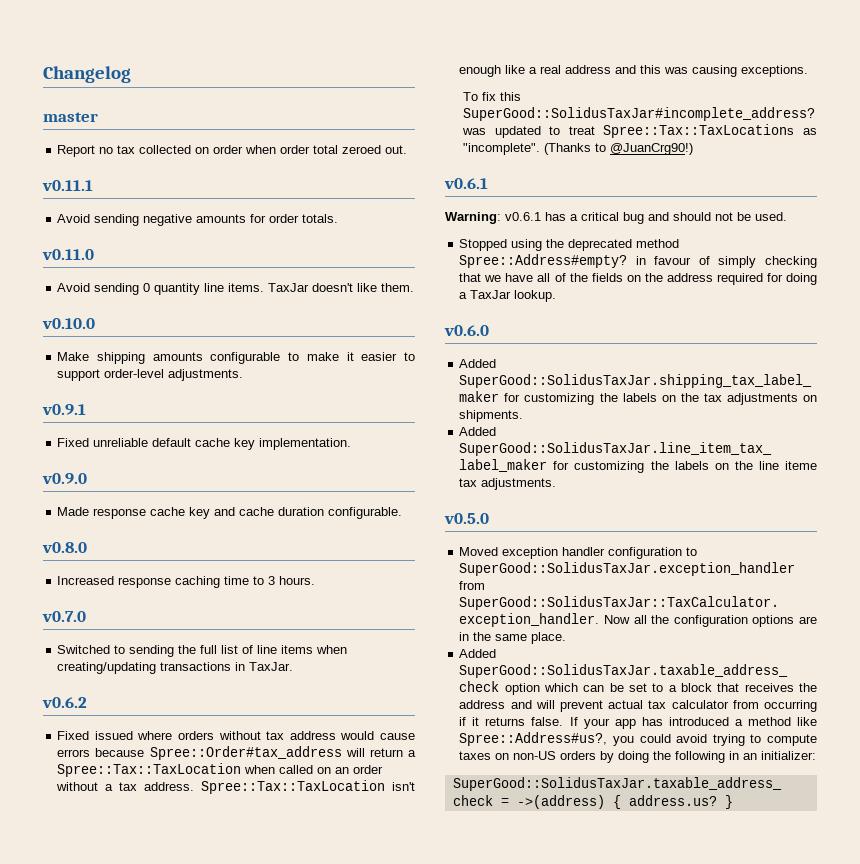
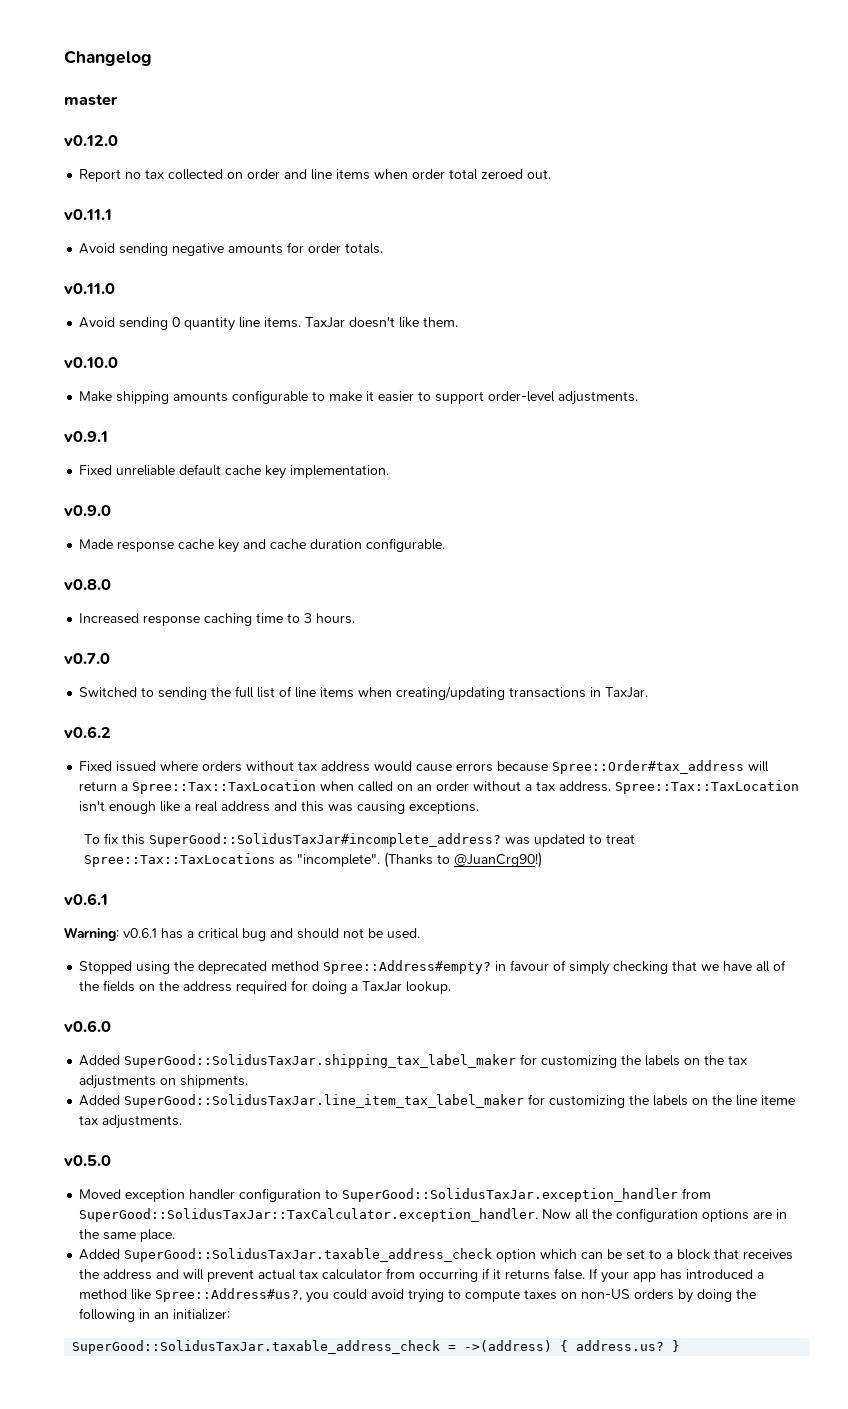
(98, 117) none -> [64,135,118,146] // v0.12.0
(244, 149) none -> [284,169,371,180] and line items

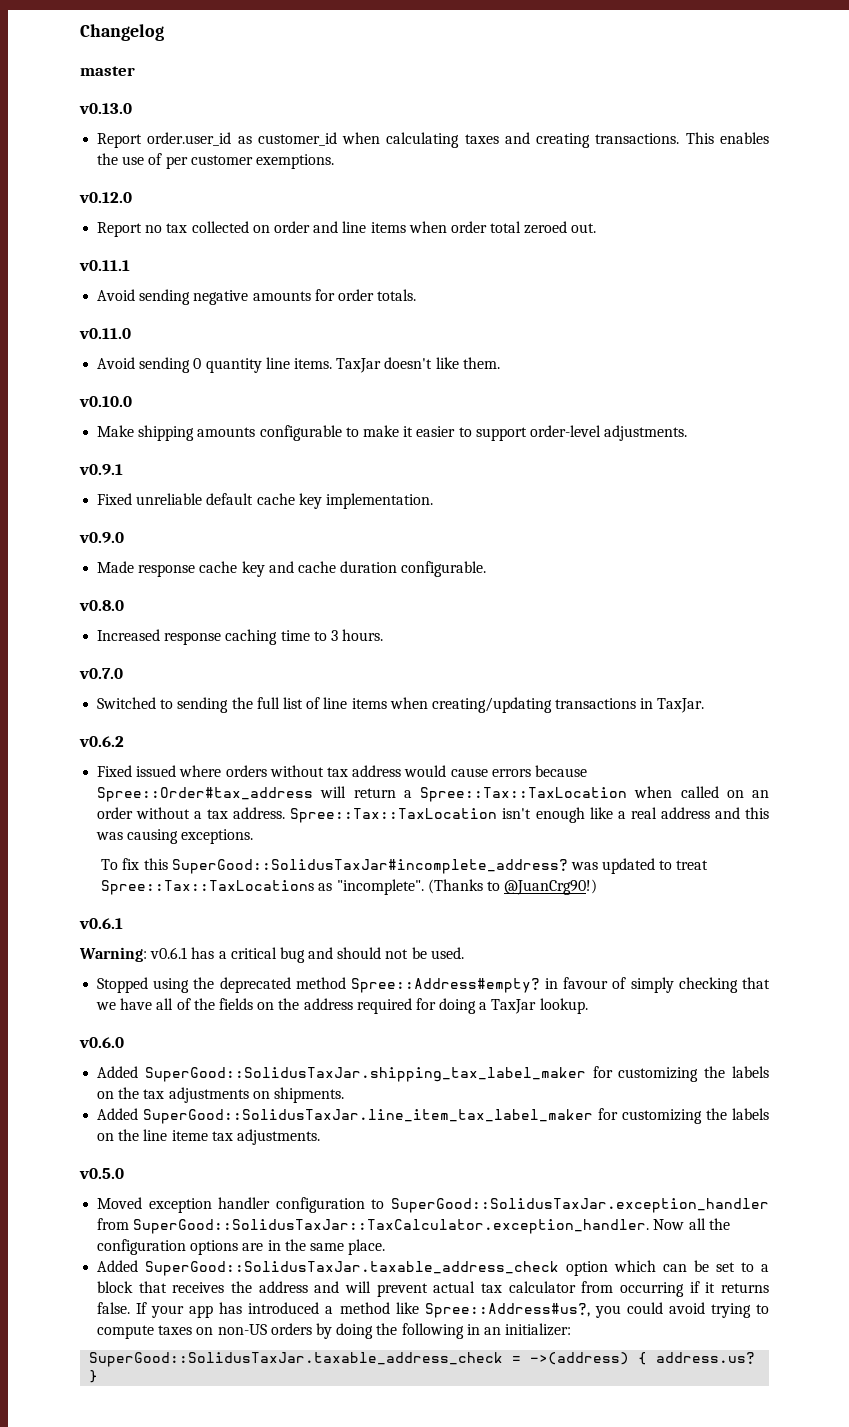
(118, 100) none -> [79,103,132,114] [97,132,769,148] [97,153,334,169] // v0.13.0 // Report order.user_id as customer_id when calculating taxes and creating transactions. This enables the use of per customer exemptions.

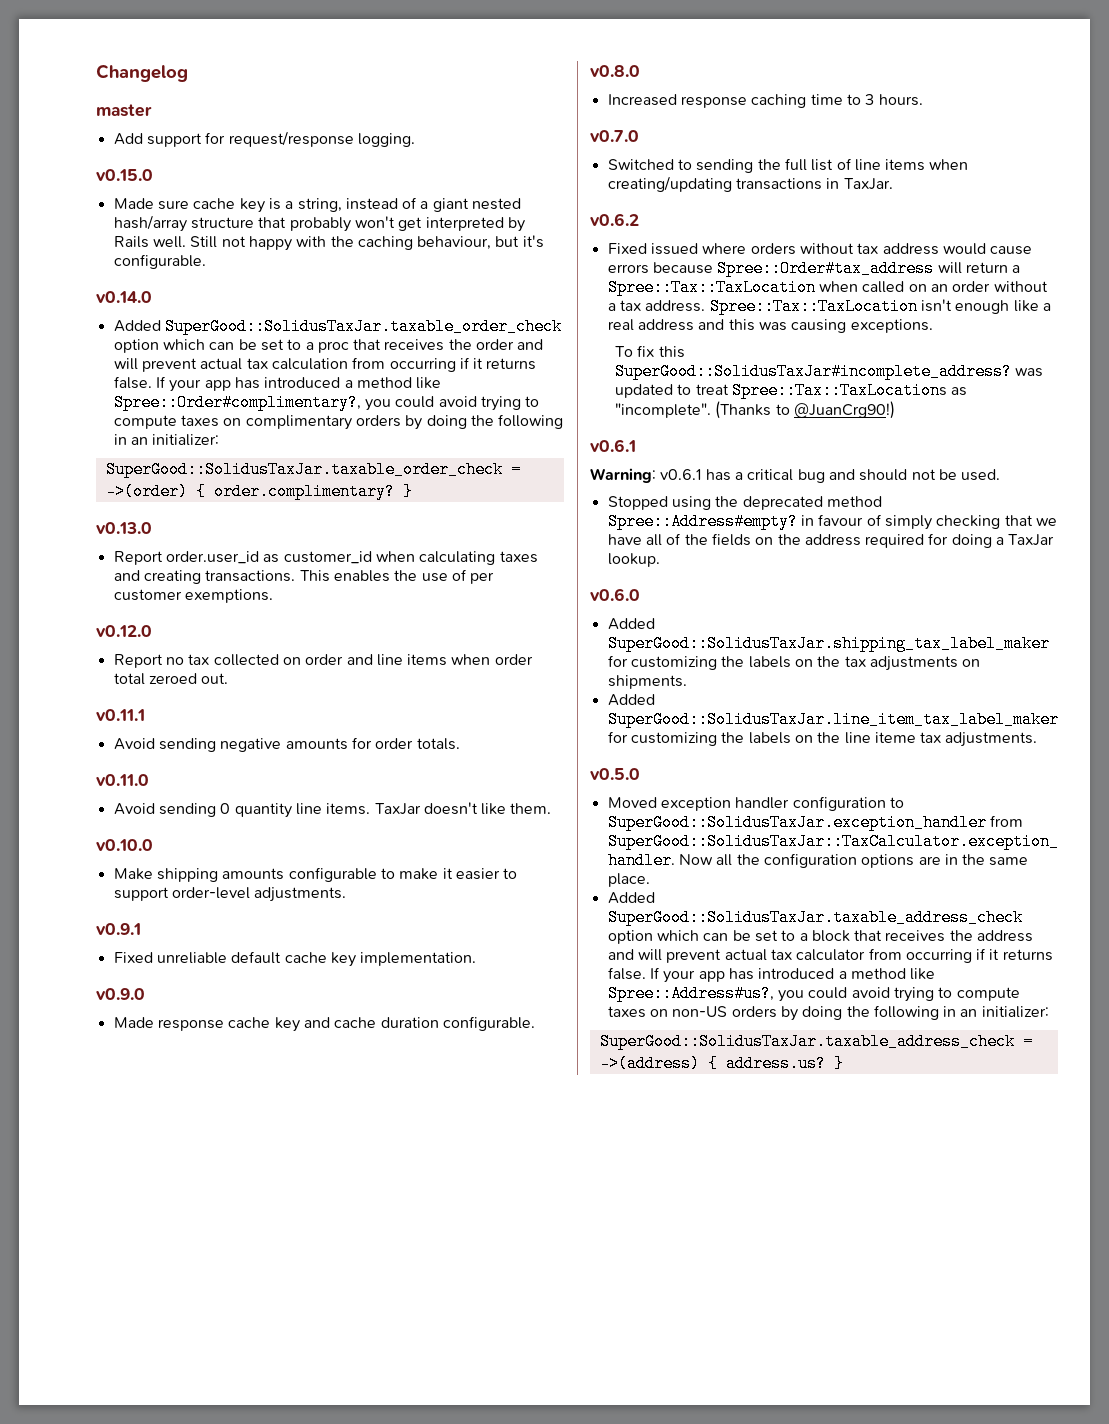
(135, 71) none -> [113,131,415,147] [96,169,153,181] [113,197,522,213] [113,215,525,232] [113,235,544,251] [113,254,206,269] [96,291,152,303] [113,318,562,335] [113,339,544,353] [113,357,537,372] [113,376,442,392] [113,394,540,411] [113,414,564,430] [113,434,220,446] [105,461,521,478] [105,483,413,500] // Add support for request/response logging. // v0.15.0 // Made sure cache key is a string, instead of a giant nested hash/array structure that probably won't get interpreted by Rails well. Still not happy with the caching behaviour, but it's configurable. // v0.14.0 // Added SuperGood::SolidusTaxJar.taxable_order_check option which can be set to a proc that receives the order and will prevent actual tax calculation from occurring if it returns false. If your app has introduced a method like Spree::Order#complimentary?, you could avoid trying to compute taxes on complimentary orders by doing the following in an initializer: // SuperGood::SolidusTaxJar.taxable_order_check = ->(order) { order.complimentary? }

